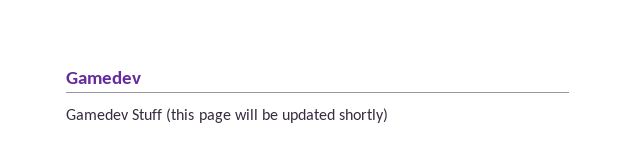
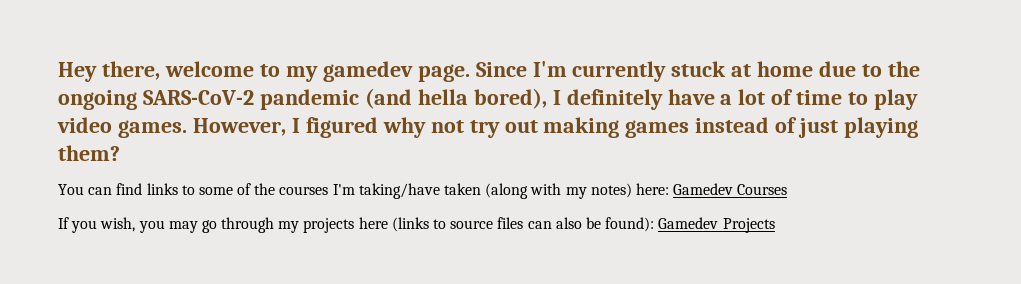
[66,71,141,84] [66,108,389,123] Gamedev // Gamedev Stuff (this page will be updated shortly) -> [58,61,921,82] [58,88,919,110] [57,117,919,138] [58,145,120,161] [58,183,788,199] [58,217,775,233] Hey there, welcome to my gamedev page. Since I'm currently stuck at home due to the ongoing SARS-CoV-2 pandemic (and hella bored), I definitely have a lot of time to play video games. However, I figured why not try out making games instead of just playing them? // You can find links to some of the courses I'm taking/have taken (along with my notes) here: Gamedev Courses // If you wish, you may go through my projects here (links to source files can also be found): Gamedev Projects

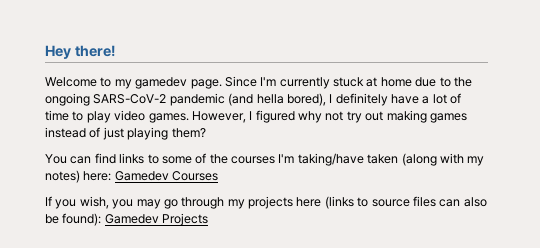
[101,61,254,80] there, welcome -> [74,45,115,57] [45,77,97,87] there! // Welcome

